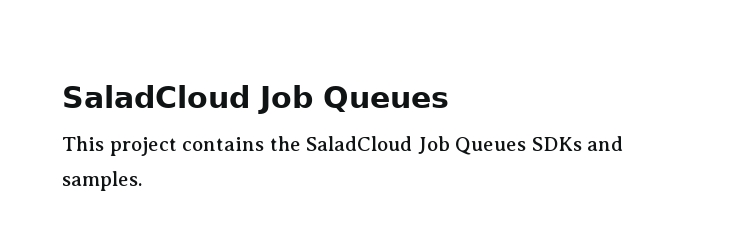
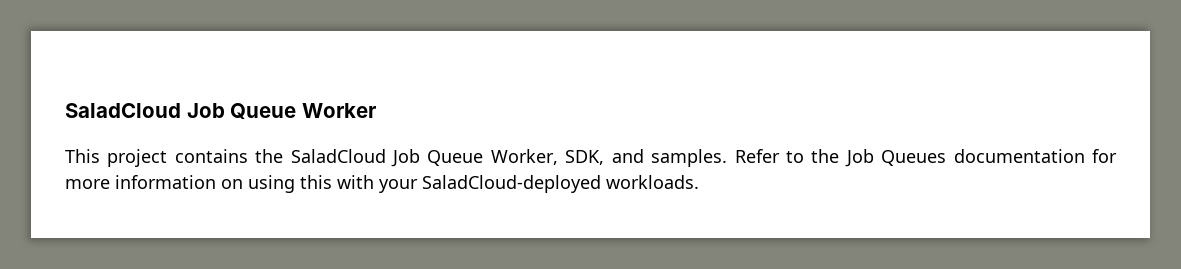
[62,85,449,114] SaladCloud Job Queues -> [65,103,376,120] SaladCloud Job Queue Worker
[455,136,624,155] [62,171,142,191] Queues SDKs and samples. -> [427,149,1117,167] [65,175,699,193] Queue Worker, SDK, and samples. Refer to the Job Queues documentation for more information on using this with your SaladCloud-deployed workloads.

